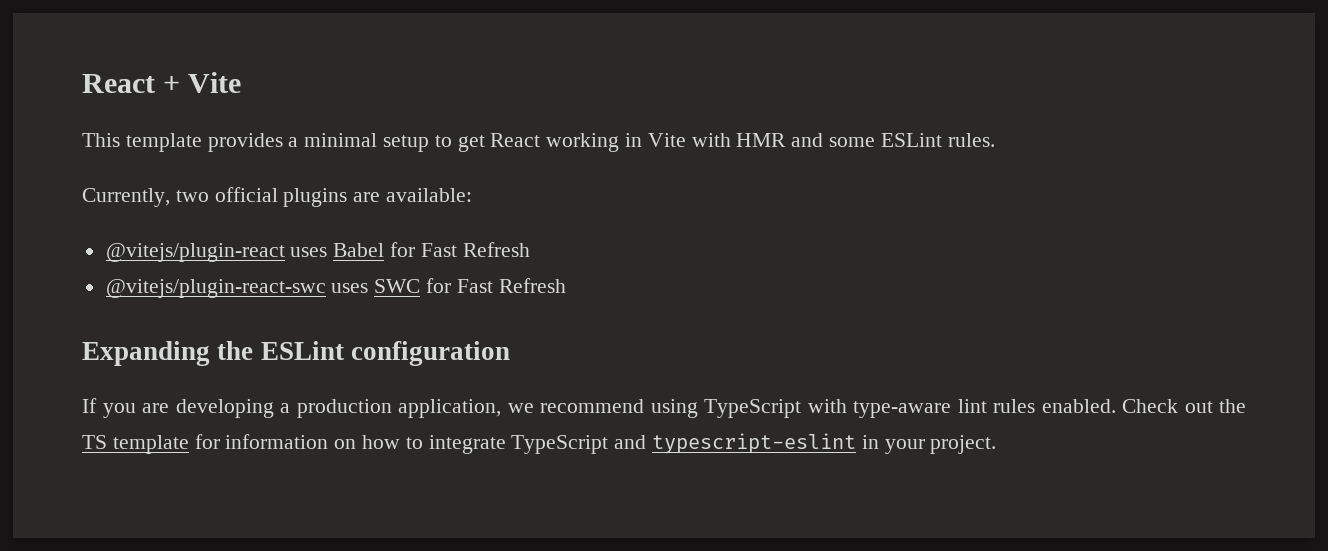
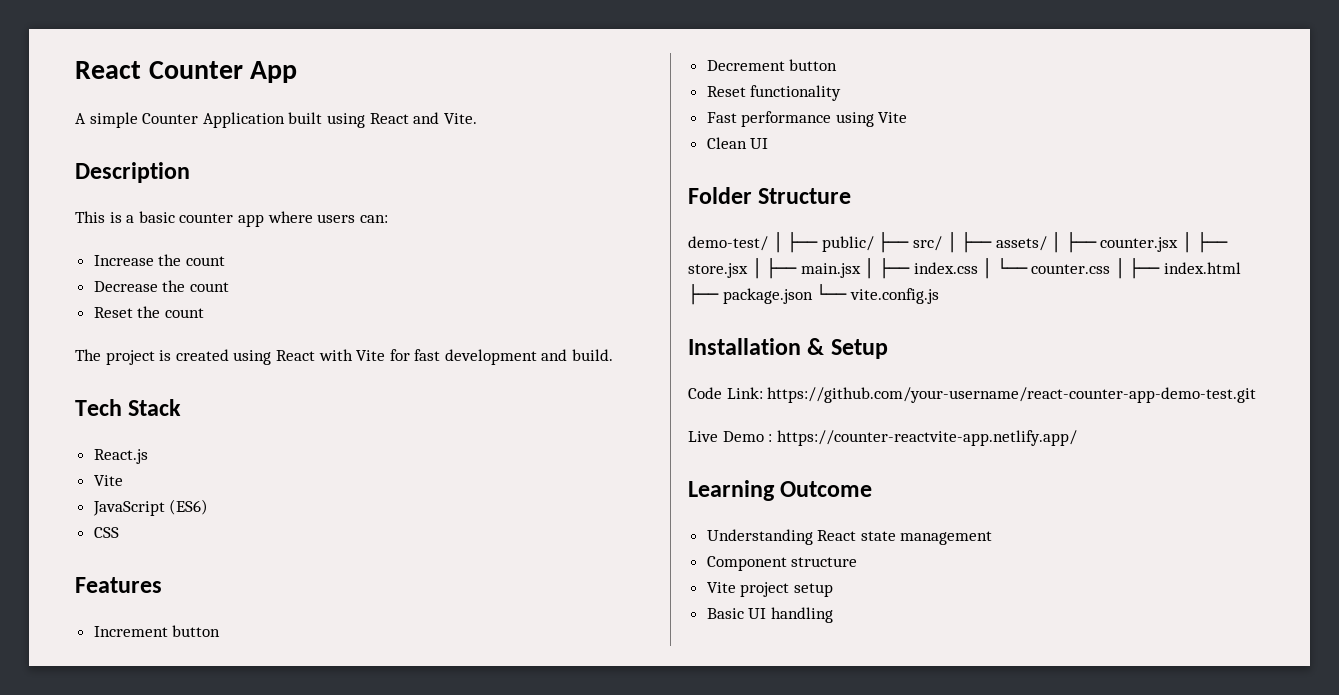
[82,72,242,93] [82,133,995,152] [82,187,473,207] [105,242,530,262] [105,278,566,298] [82,341,510,366] [82,398,1246,418] [82,433,997,454] React + Vite // This template provides a minimal setup to get React working in Vite with HMR and some ESLint rules. // Currently, two official plugins are available: // @vitejs/plugin-react uses Babel for Fast Refresh // @vitejs/plugin-react-swc uses SWC for Fast Refresh // Expanding the ESLint configuration // If you are developing a production application, we recommend using TypeScript with type-aware lint rules enabled. Check out the TS template for information on how to integrate TypeScript and typescript-eslint in your project. -> [75,61,298,83] [75,112,477,128] [75,162,190,183] [75,211,388,227] [93,254,225,266] [93,280,229,292] [93,306,204,318] [75,349,614,365] [75,399,182,416] [93,449,148,464] [93,475,123,486] [92,499,209,516] [93,527,119,538] [75,577,162,593] [93,625,221,637] [706,59,838,71] [706,85,842,101] [706,111,908,127] [706,137,769,149] [688,187,852,204] [688,232,1228,253] [688,258,1242,279] [688,284,939,305] [688,338,888,359] [688,387,1257,403] [688,430,1077,446] [688,480,873,501] [706,529,993,545] [706,556,858,571] [706,582,833,597] [706,607,833,623] React Counter App // A simple Counter Application built using React and Vite. // Description // This is a basic counter app where users can: // Increase the count // Decrease the count // Reset the count // The project is created using React with Vite for fast development and build. // Tech Stack // React.js // Vite // JavaScript (ES6) // CSS // Features // Increment button // Decrement button // Reset functionality // Fast performance using Vite // Clean UI // Folder Structure // demo-test/ │ ├── public/ ├── src/ │ ├── assets/ │ ├── counter.jsx │ ├── store.jsx │ ├── main.jsx │ ├── index.css │ └── counter.css │ ├── index.html ├── package.json └── vite.config.js // Installation & Setup // Code Link: https://github.com/your-username/react-counter-app-demo-test.git // Live Demo : https://counter-reactvite-app.netlify.app/ // Learning Outcome // Understanding React state management // Component structure // Vite project setup // Basic UI handling

